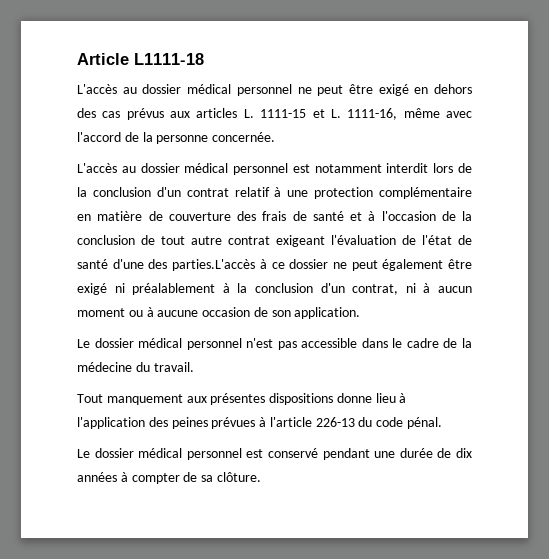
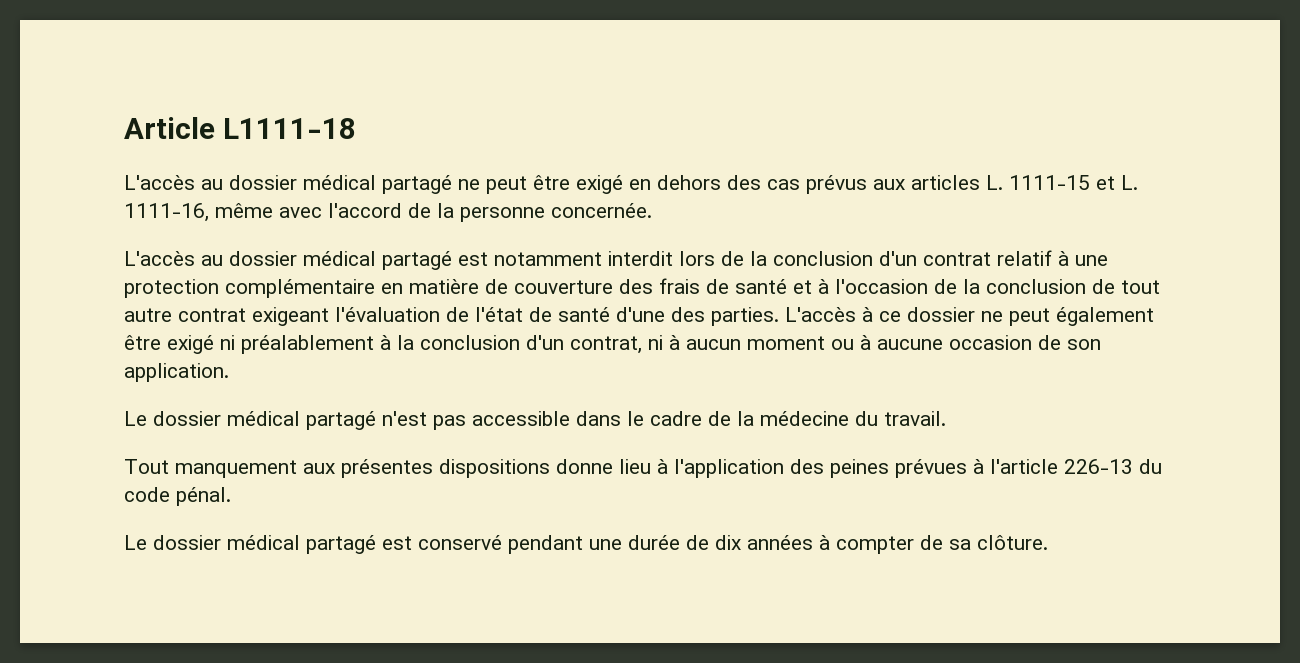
[236,84,292,96] personnel -> [382,175,452,194] partagé
[233,163,289,175] personnel -> [382,251,452,270] partagé
[172,259,256,271] parties.L'accès -> [711,307,856,326] parties. L'accès
[186,338,242,350] personnel -> [306,411,376,430] partagé
[186,448,242,460] personnel -> [306,535,376,554] partagé

